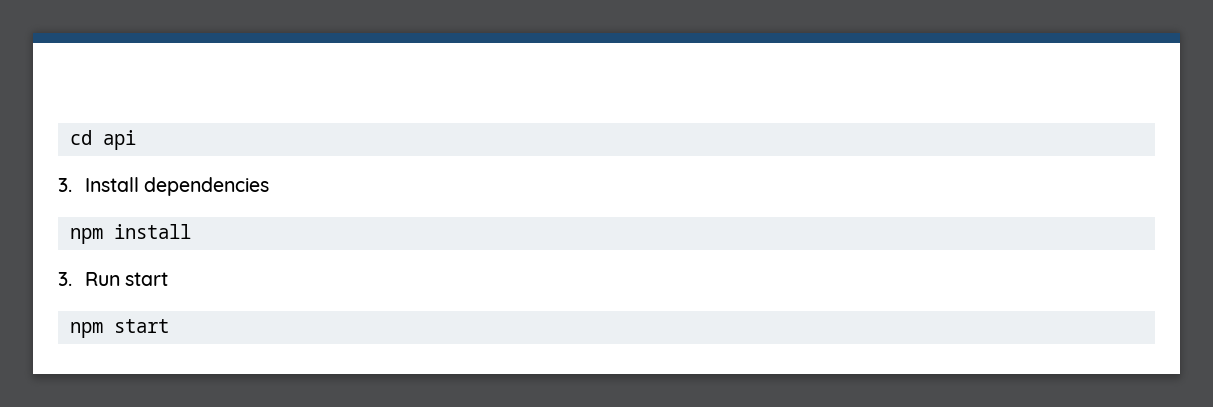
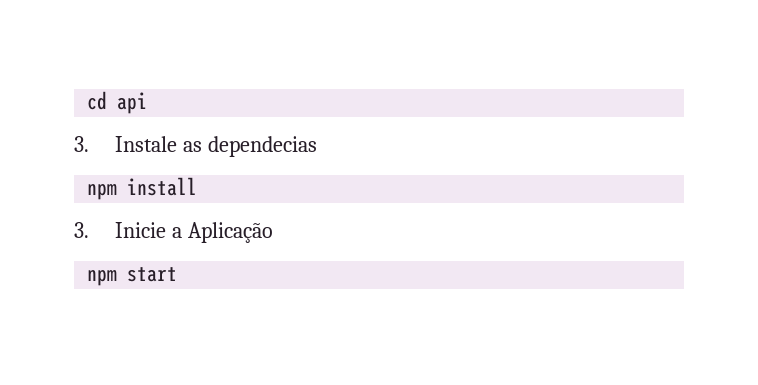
[85,177,270,196] Install dependencies -> [115,136,317,157] Instale as dependecias
[85,272,169,286] Run start -> [115,222,273,243] Inicie a Aplicação

